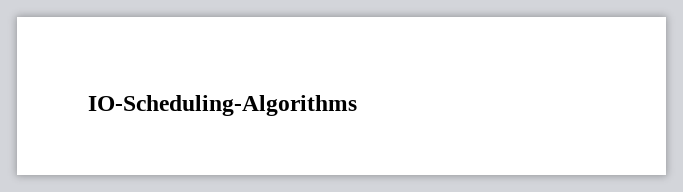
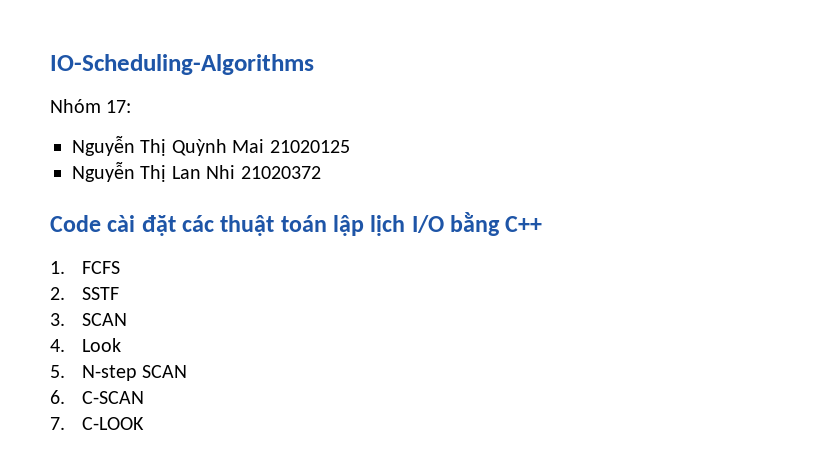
(357, 105) none -> [50,99,132,113] [72,136,350,156] [72,162,321,182] [50,212,543,236] [50,261,120,274] [50,287,119,300] [50,313,127,326] [50,338,121,352] [50,365,188,381] [50,390,144,404] [50,417,144,430] // Nhóm 17: // Nguyễn Thị Quỳnh Mai 21020125 // Nguyễn Thị Lan Nhi 21020372 // Code cài đặt các thuật toán lập lịch I/O bằng C++ // 1. FCFS // 2. SSTF // 3. SCAN // 4. Look // 5. N-step SCAN // 6. C-SCAN // 7. C-LOOK

